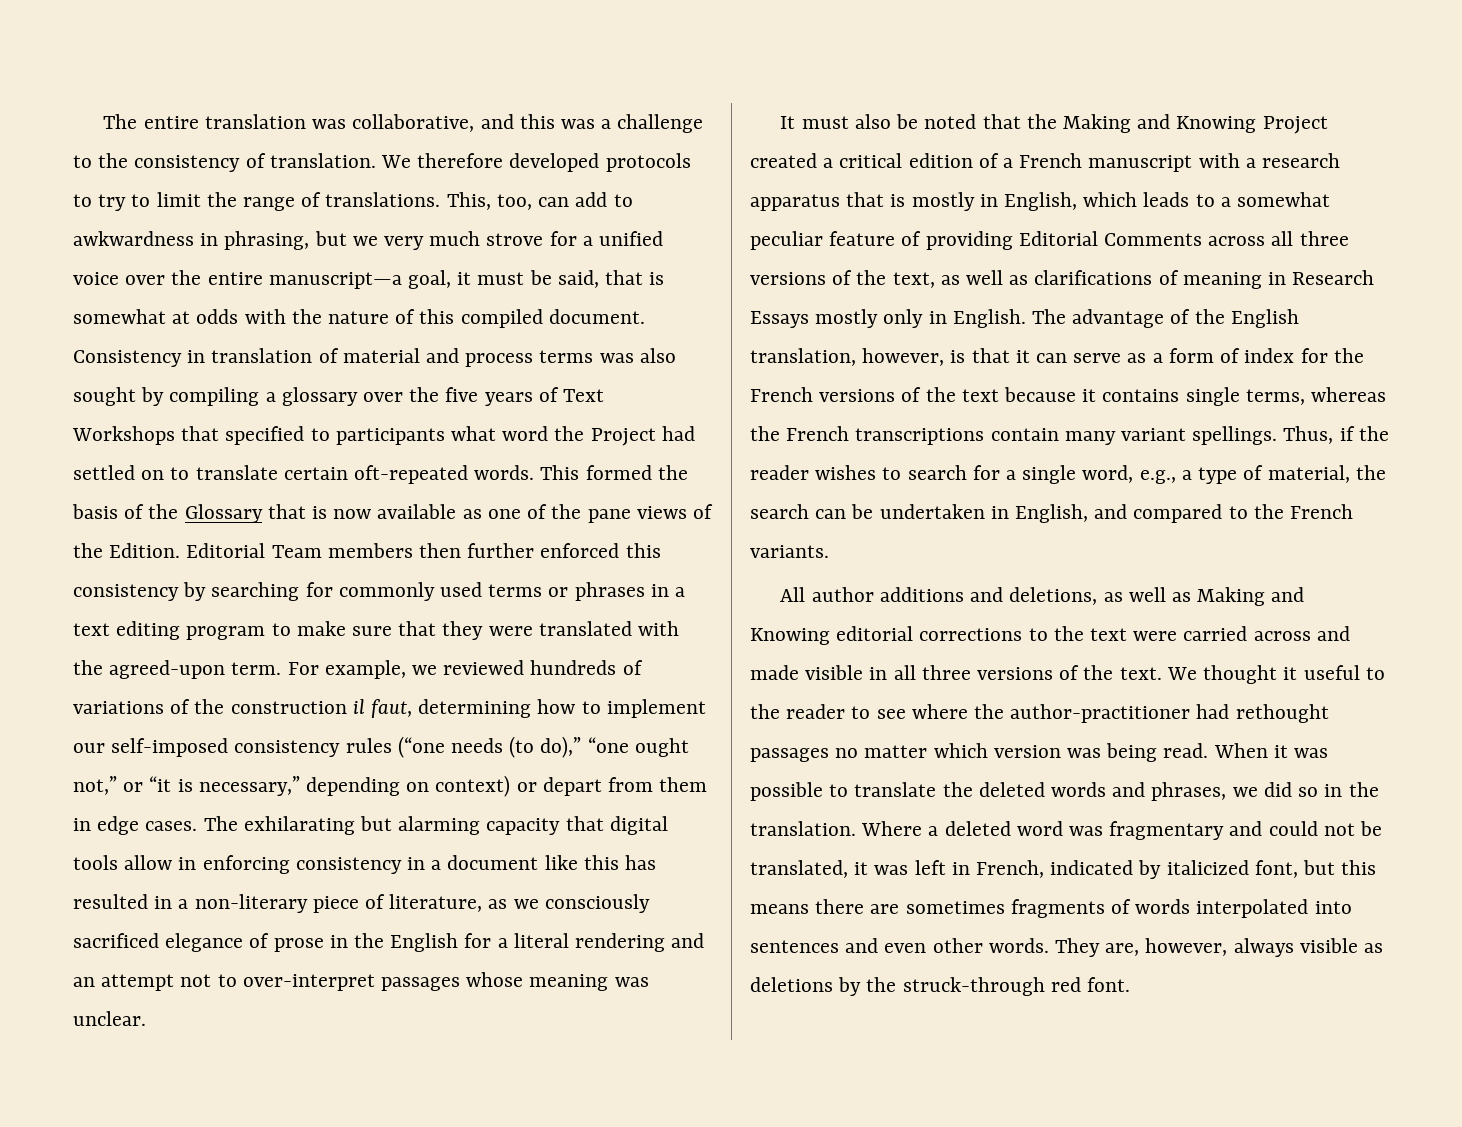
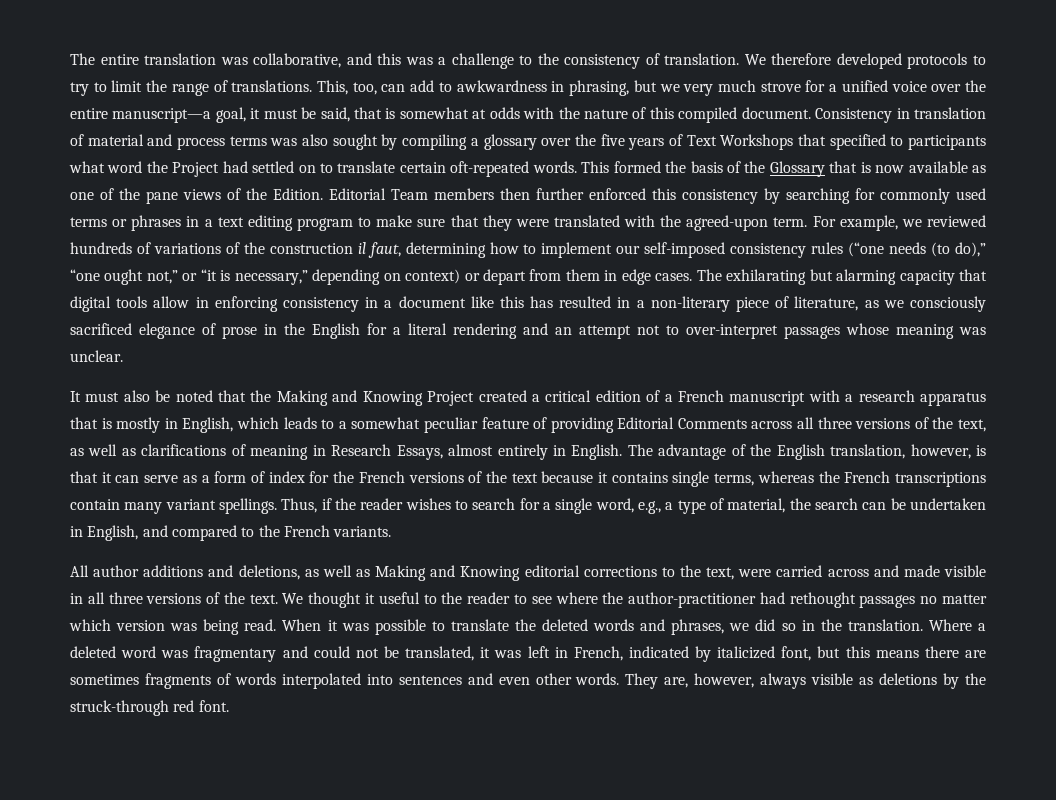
[750,309,924,328] Essays mostly only -> [396,444,548,460] Essays, almost entirely
[1090,628,1128,641] text -> [706,567,735,580] text,

